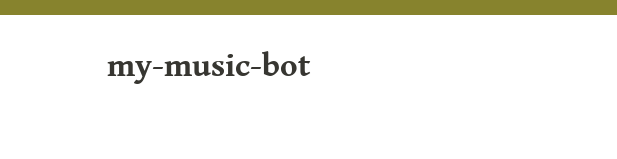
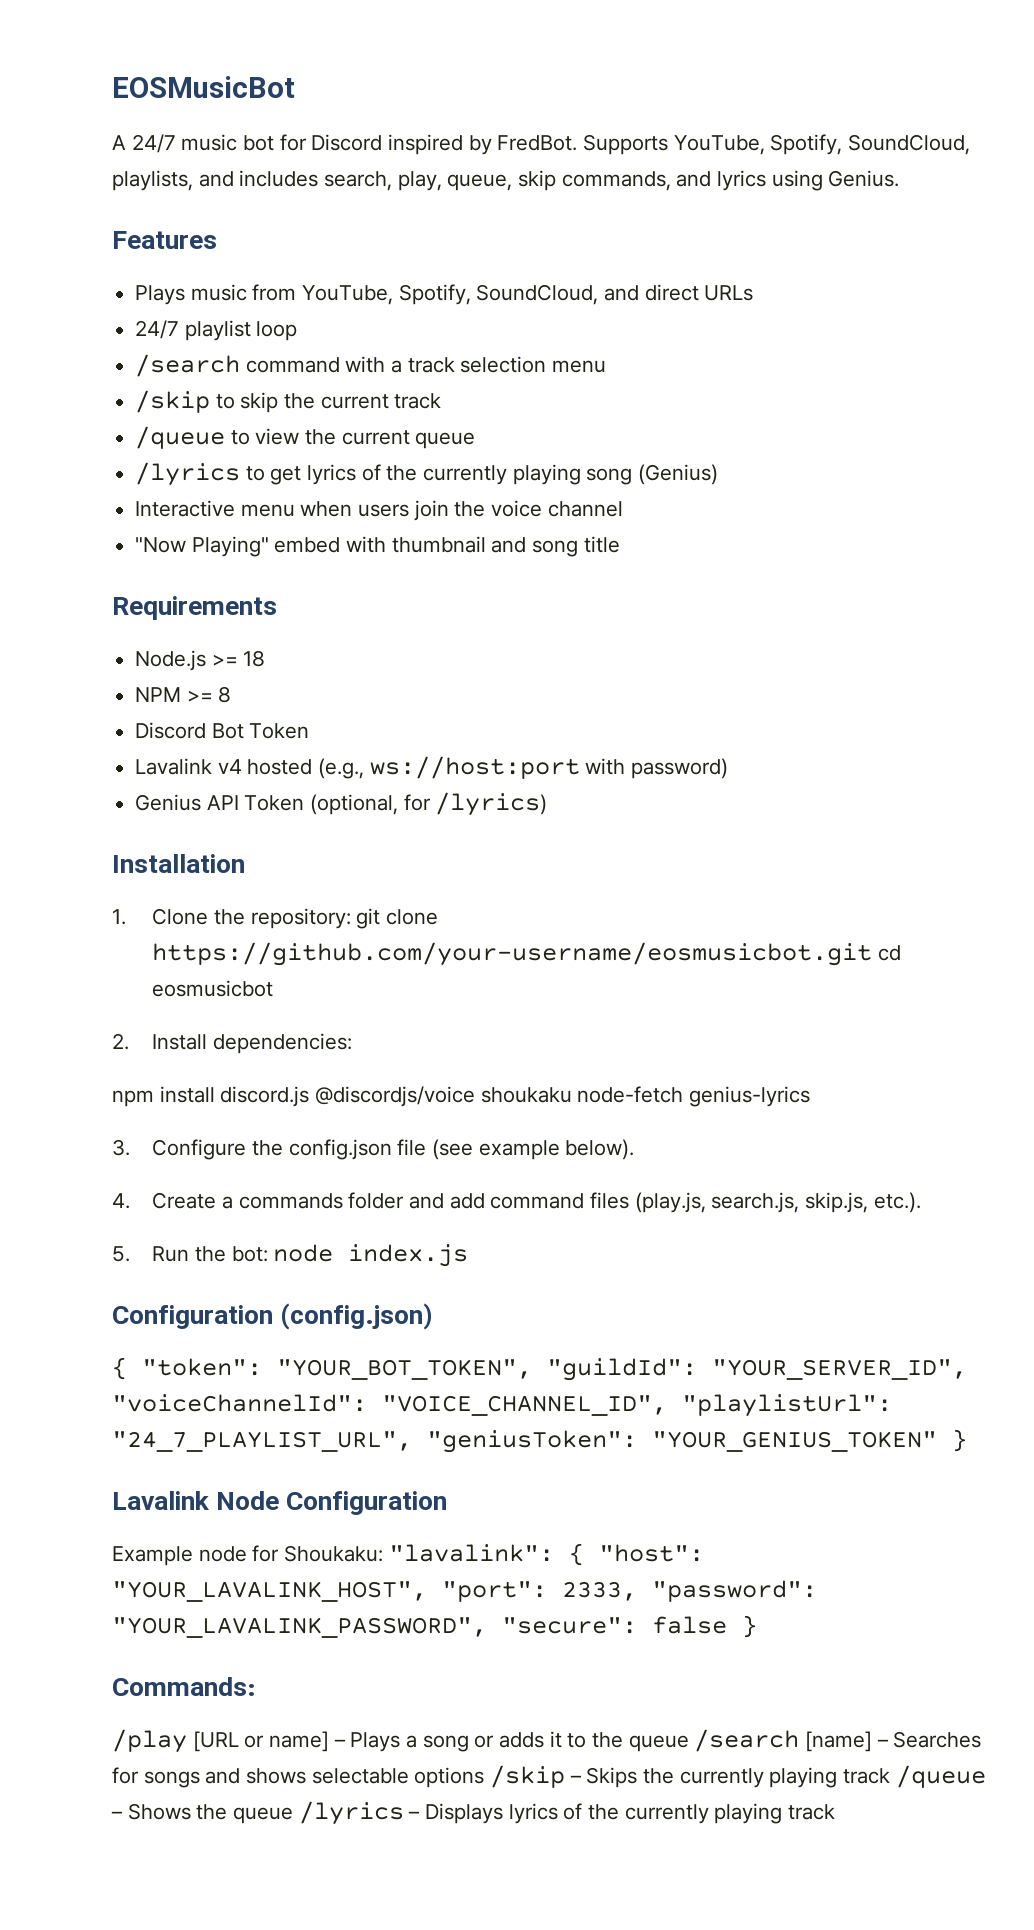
[107,51,311,84] my-music-bot -> [112,76,295,98] [112,134,971,155] [112,170,900,191] [112,231,217,249] [135,284,754,305] [135,320,298,341] [135,354,607,377] [135,390,442,413] [135,426,476,449] [135,462,719,486] [135,500,623,521] [135,536,620,557] [112,596,277,620] [135,650,266,671] [135,686,232,703] [135,722,310,739] [135,756,729,779] [135,792,548,816] [112,854,245,873] [112,908,439,929] [152,942,902,966] [152,980,274,997] [112,1033,353,1054] [112,1086,811,1107] [112,1139,635,1160] [112,1192,921,1213] [112,1244,469,1267] [112,1303,434,1330] [112,1357,967,1381] [112,1394,892,1417] [112,1429,967,1453] [112,1491,448,1515] [112,1543,704,1566] [112,1580,817,1602] [112,1615,757,1638] [112,1677,256,1696] [112,1729,982,1753] [112,1765,986,1788] [111,1801,836,1825] EOSMusicBot // A 24/7 music bot for Discord inspired by FredBot. Supports YouTube, Spotify, SoundCloud, playlists, and includes search, play, queue, skip commands, and lyrics using Genius. // Features // Plays music from YouTube, Spotify, SoundCloud, and direct URLs // 24/7 playlist loop // /search command with a track selection menu // /skip to skip the current track // /queue to view the current queue // /lyrics to get lyrics of the currently playing song (Genius) // Interactive menu when users join the voice channel // "Now Playing" embed with thumbnail and song title // Requirements // Node.js >= 18 // NPM >= 8 // Discord Bot Token // Lavalink v4 hosted (e.g., ws://host:port with password) // Genius API Token (optional, for /lyrics) // Installation // 1. Clone the repository: git clone https://github.com/your-username/eosmusicbot.git cd eosmusicbot // 2. Install dependencies: // npm install discord.js @discordjs/voice shoukaku node-fetch genius-lyrics // 3. Configure the config.json file (see example below). // 4. Create a commands folder and add command files (play.js, search.js, skip.js, etc.). // 5. Run the bot: node index.js // Configuration (config.json) // { "token": "YOUR_BOT_TOKEN", "guildId": "YOUR_SERVER_ID", "voiceChannelId": "VOICE_CHANNEL_ID", "playlistUrl": "24_7_PLAYLIST_URL", "geniusToken": "YOUR_GENIUS_TOKEN" } // Lavalink Node Configuration // Example node for Shoukaku: "lavalink": { "host": "YOUR_LAVALINK_HOST", "port": 2333, "password": "YOUR_LAVALINK_PASSWORD", "secure": false } // Commands: // /play [URL or name] – Plays a song or adds it to the queue /search [name] – Searches for songs and shows selectable options /skip – Skips the currently playing track /queue – Shows the queue /lyrics – Displays lyrics of the currently playing track

